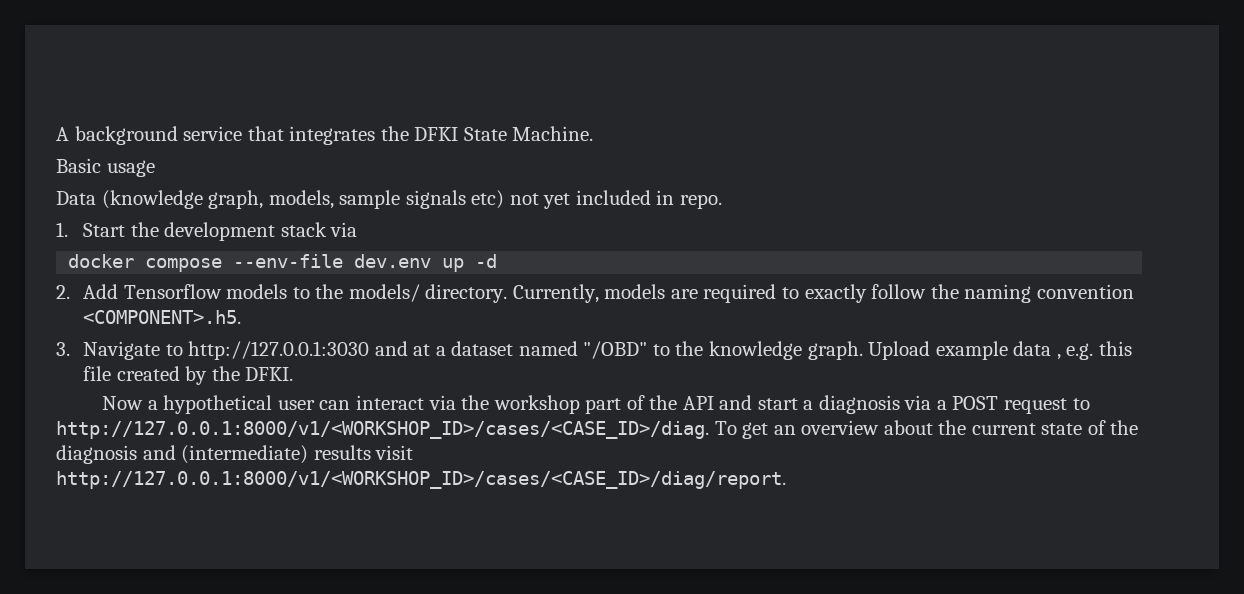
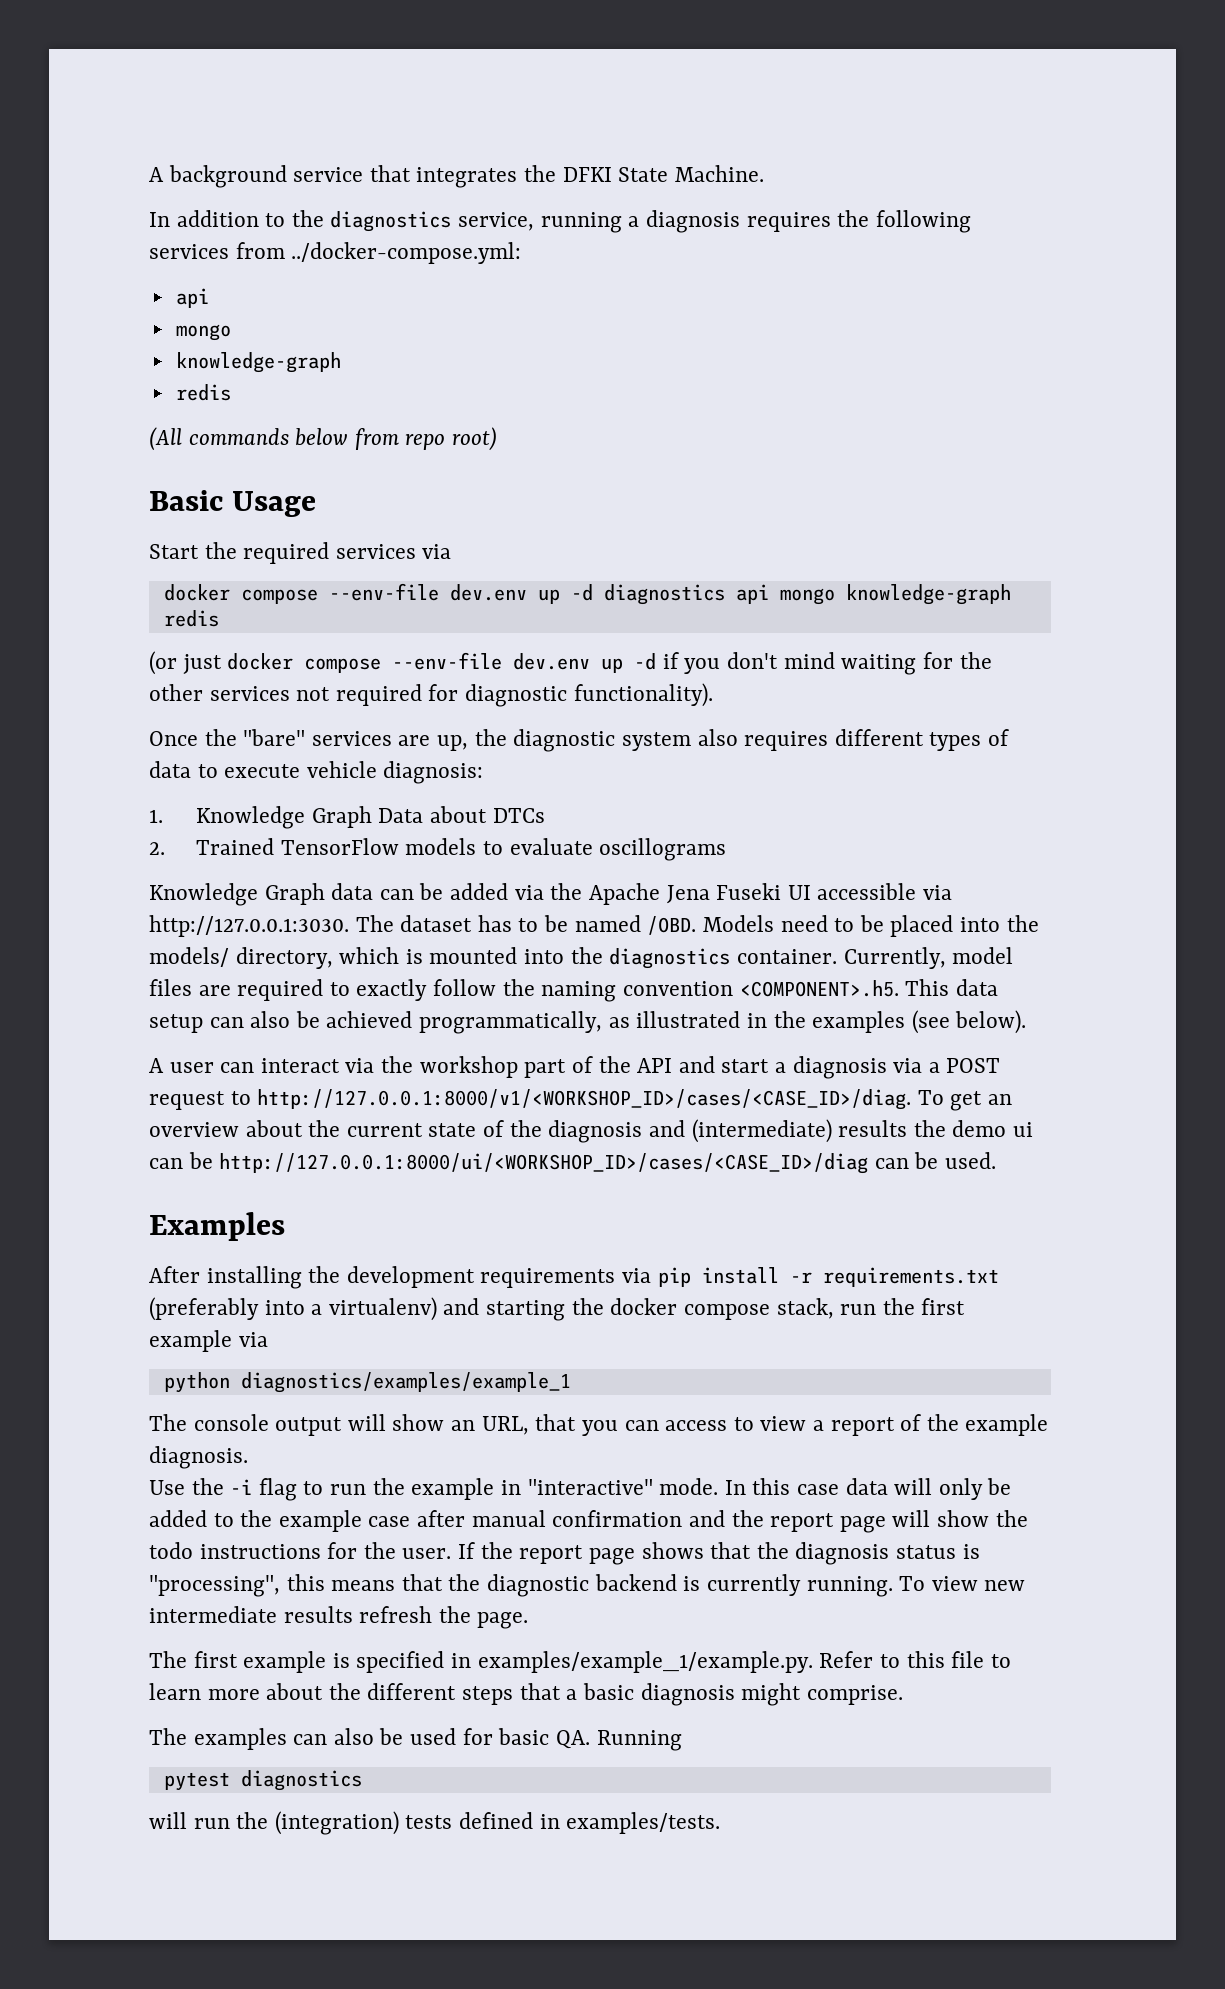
[56,158,155,177] [56,190,722,209] [56,222,327,241] Basic usage // Data (knowledge graph, models, sample signals etc) not yet included in repo. // 1. Start the development stack -> [149,210,971,233] [149,242,522,264] [175,288,209,308] [175,324,231,341] [175,352,341,373] [175,384,231,401] [149,427,498,451] [149,490,317,517] [149,542,416,564] In addition to the diagnostics service, running a diagnosis requires the following services from ../docker-compose.yml: // api // mongo // knowledge-graph // redis // (All commands below from repo root) // Basic Usage // Start the required services
[56,284,666,303] // 2. Add Tensorflow models to the models/ directory. Currently, models -> [603,584,1011,605] [163,610,219,627] [149,651,992,675] [149,683,713,707] [149,729,1009,752] [149,761,484,784] [149,806,545,829] [149,838,727,861] [149,883,952,906] [149,915,1039,937] [149,947,1014,969] [149,979,192,996] diagnostics api mongo knowledge-graph redis // (or just docker compose --env-file dev.env up -d if you don't mind waiting for the other services not required for diagnostic functionality). // Once the "bare" services are up, the diagnostic system also requires different types of data to execute vehicle diagnosis: // 1. Knowledge Graph Data about DTCs // 2. Trained TensorFlow models to evaluate oscillograms // Knowledge Graph data can be added via the Apache Jena Fuseki UI accessible via http://127.0.0.1:3030. The dataset has to be named /OBD. Models need to be placed into the models/ directory, which is mounted into the diagnostics container. Currently, model files
[56,341,1132,360] [83,366,294,385] [102,395,273,414] // 3. Navigate to http://127.0.0.1:3030 and at a dataset named "/OBD" to the knowledge graph. Upload example data , e.g. this file created by the DFKI. // Now a hypothetical -> [905,979,998,996] [149,1010,1027,1034] [149,1058,164,1073] This data setup can also be achieved programmatically, as illustrated in the examples (see below). // A
[375,445,414,460] [56,471,786,489] visit http://127.0.0.1:8000/v1/<WORKSHOP_ID>/cases/<CASE_ID>/diag/report. -> [913,1120,1033,1137] [149,1152,997,1174] [149,1212,285,1241] [149,1266,999,1289] [149,1297,966,1321] [149,1330,268,1352] [163,1372,571,1393] [149,1414,1049,1436] [149,1446,248,1469] [149,1478,1012,1501] [149,1510,1028,1533] [149,1542,980,1565] [149,1574,1026,1597] [149,1606,529,1629] [149,1651,1011,1673] [149,1683,903,1706] [149,1728,682,1751] [163,1770,362,1791] [149,1811,721,1835] the demo ui can be http://127.0.0.1:8000/ui/<WORKSHOP_ID>/cases/<CASE_ID>/diag can be used. // Examples // After installing the development requirements via pip install -r requirements.txt (preferably into a virtualenv) and starting the docker compose stack, run the first example via // python diagnostics/examples/example_1 // The console output will show an URL, that you can access to view a report of the example diagnosis. // Use the -i flag to run the example in "interactive" mode. In this case data will only be added to the example case after manual confirmation and the report page will show the todo instructions for the user. If the report page shows that the diagnosis status is "processing", this means that the diagnostic backend is currently running. To view new intermediate results refresh the page. // The first example is specified in examples/example_1/example.py. Refer to this file to learn more about the different steps that a basic diagnosis might comprise. // The examples can also be used for basic QA. Running // pytest diagnostics // will run the (integration) tests defined in examples/tests.

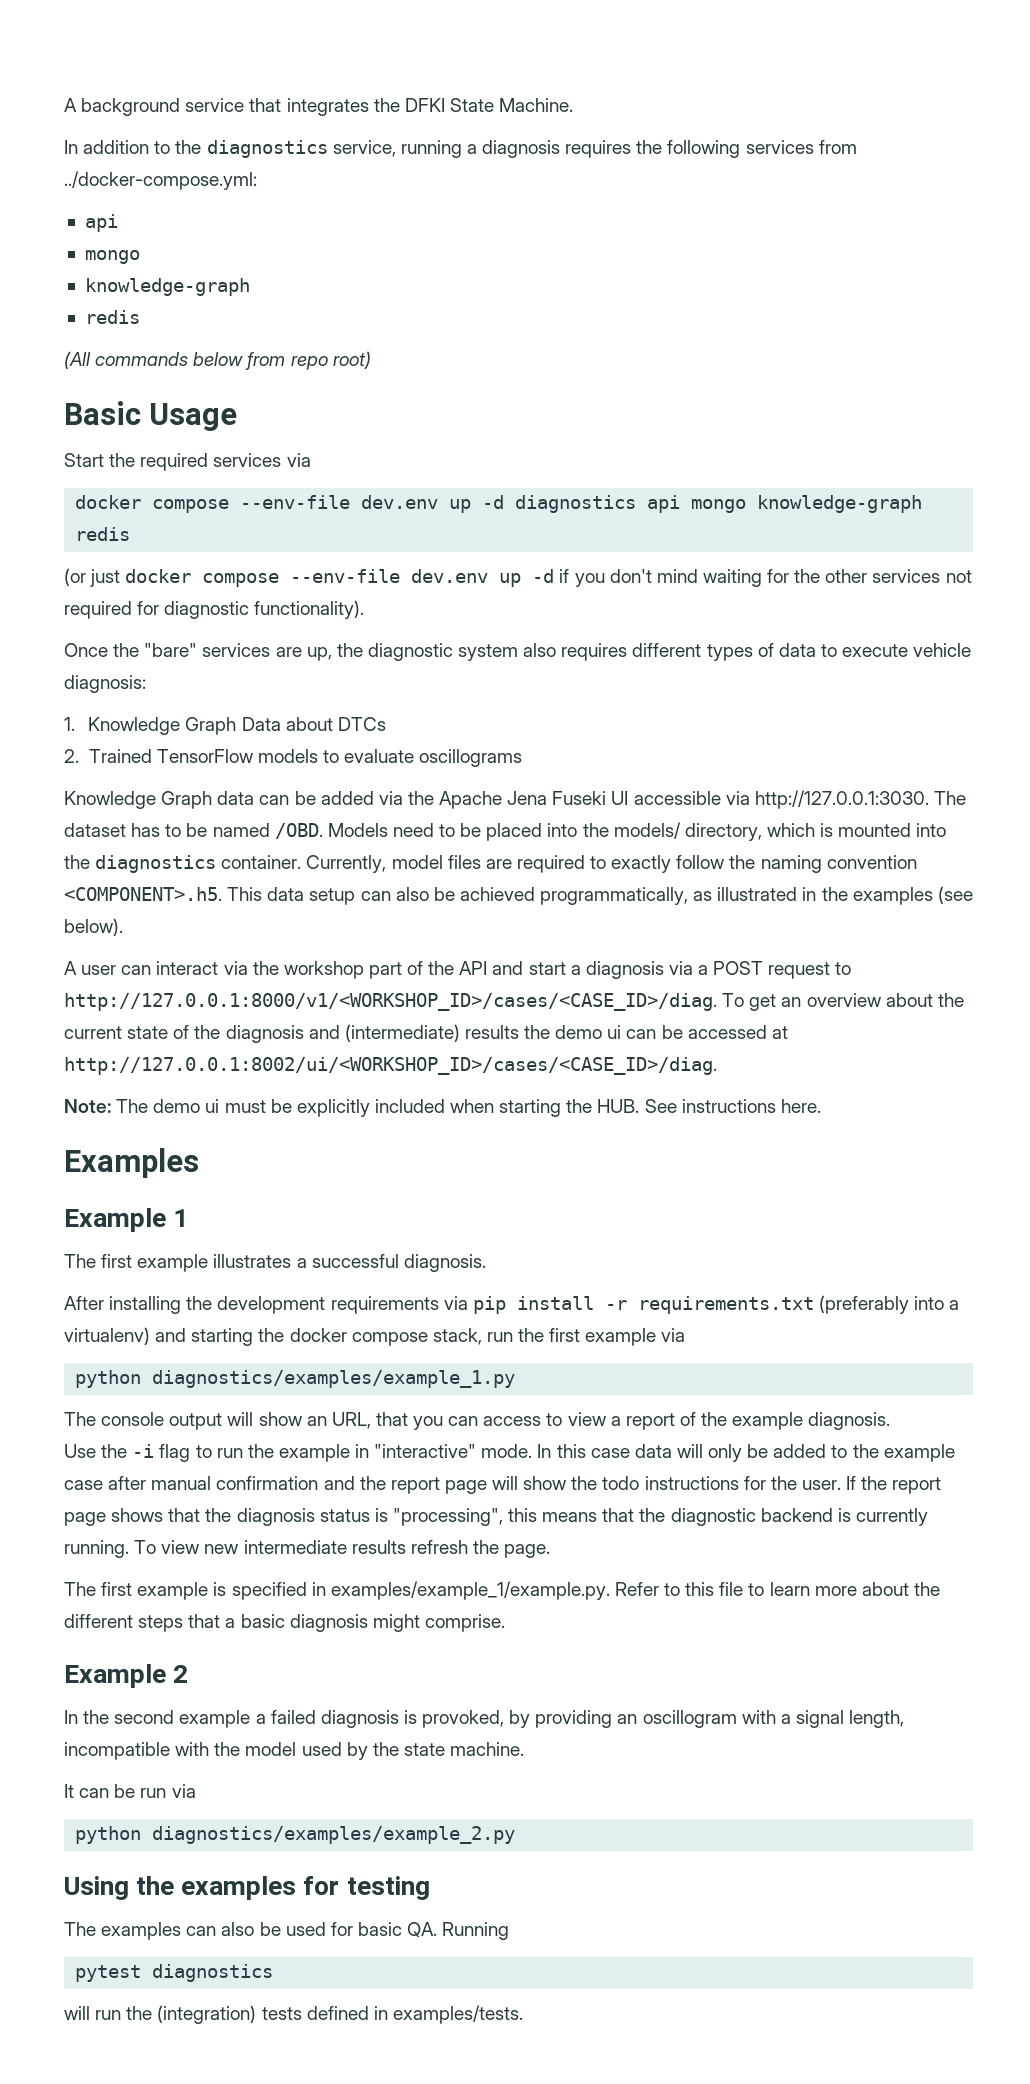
[219,1152,997,1174] [149,1212,285,1241] http://127.0.0.1:8000/ui/<WORKSHOP_ID>/cases/<CASE_ID>/diag can be used. // Examples -> [687,1025,788,1039] [64,1057,717,1075] [64,1099,821,1117] [64,1148,199,1178] [64,1208,189,1232] [64,1254,486,1272] accessed at http://127.0.0.1:8002/ui/<WORKSHOP_ID>/cases/<CASE_ID>/diag. // Note: The demo ui must be explicitly included when starting the HUB. See instructions here. // Examples // Example 1 // The first example illustrates a successful diagnosis.
[240,1372,571,1393] diagnostics/examples/example_1 -> [152,1370,516,1388] diagnostics/examples/example_1.py
(903, 1695) none -> [64,1664,189,1688] [64,1710,905,1728] [64,1742,525,1760] [64,1784,196,1798] [75,1826,516,1844] [64,1876,430,1900] // Example 2 // In the second example a failed diagnosis is provoked, by providing an oscillogram with a signal length, incompatible with the model used by the state machine. // It can be run via // python diagnostics/examples/example_2.py // Using the examples for testing

